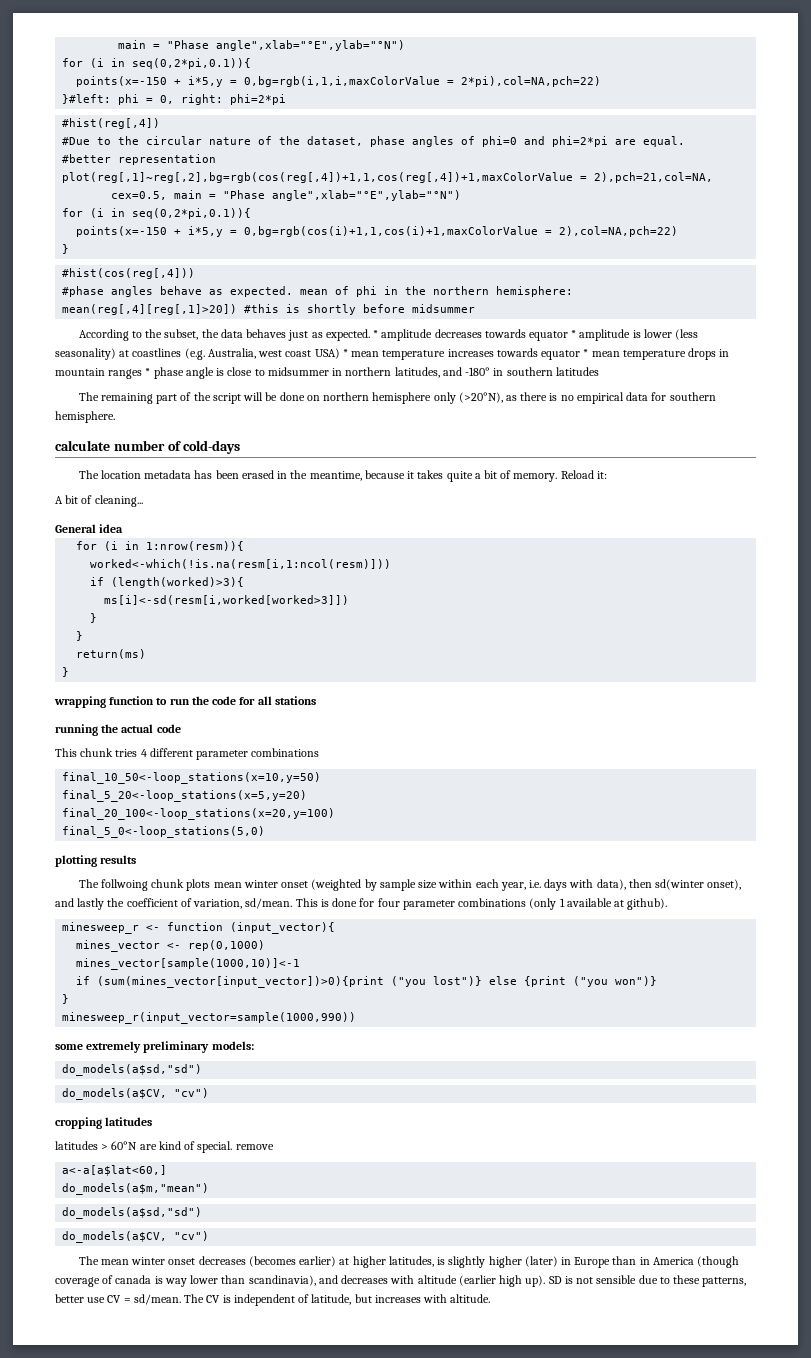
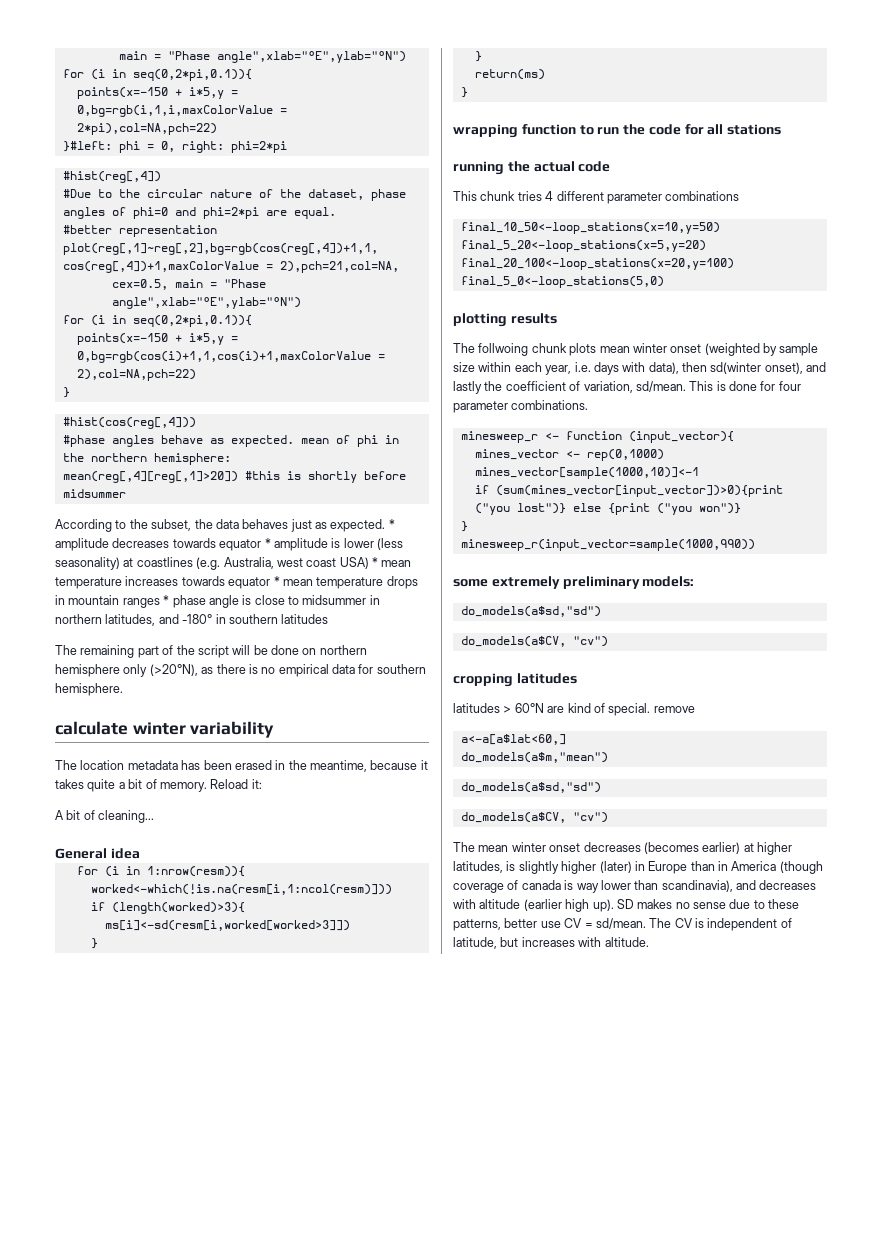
[113,440,241,454] number of cold-days -> [132,721,275,738] winter variability
[458,898,668,910] combinations (only 1 available at github). -> [511,400,589,410] combinations.
[564,1275,637,1284] is not sensible -> [637,899,726,909] makes no sense

